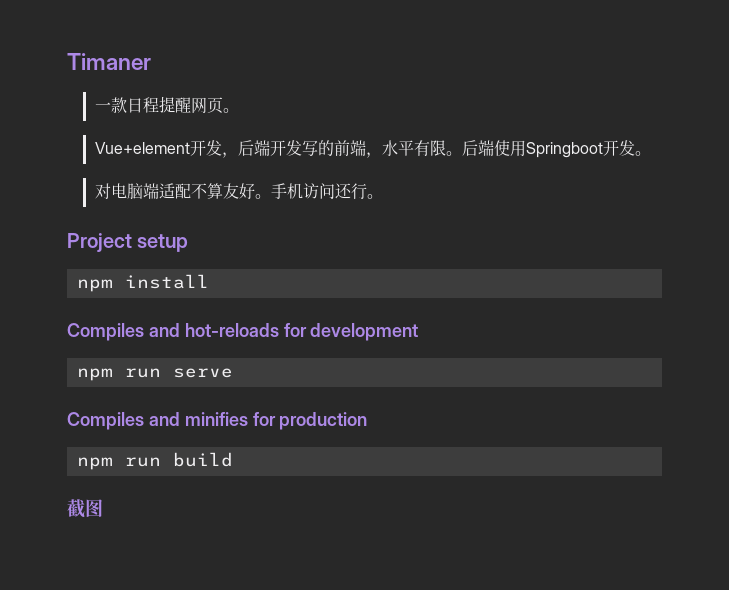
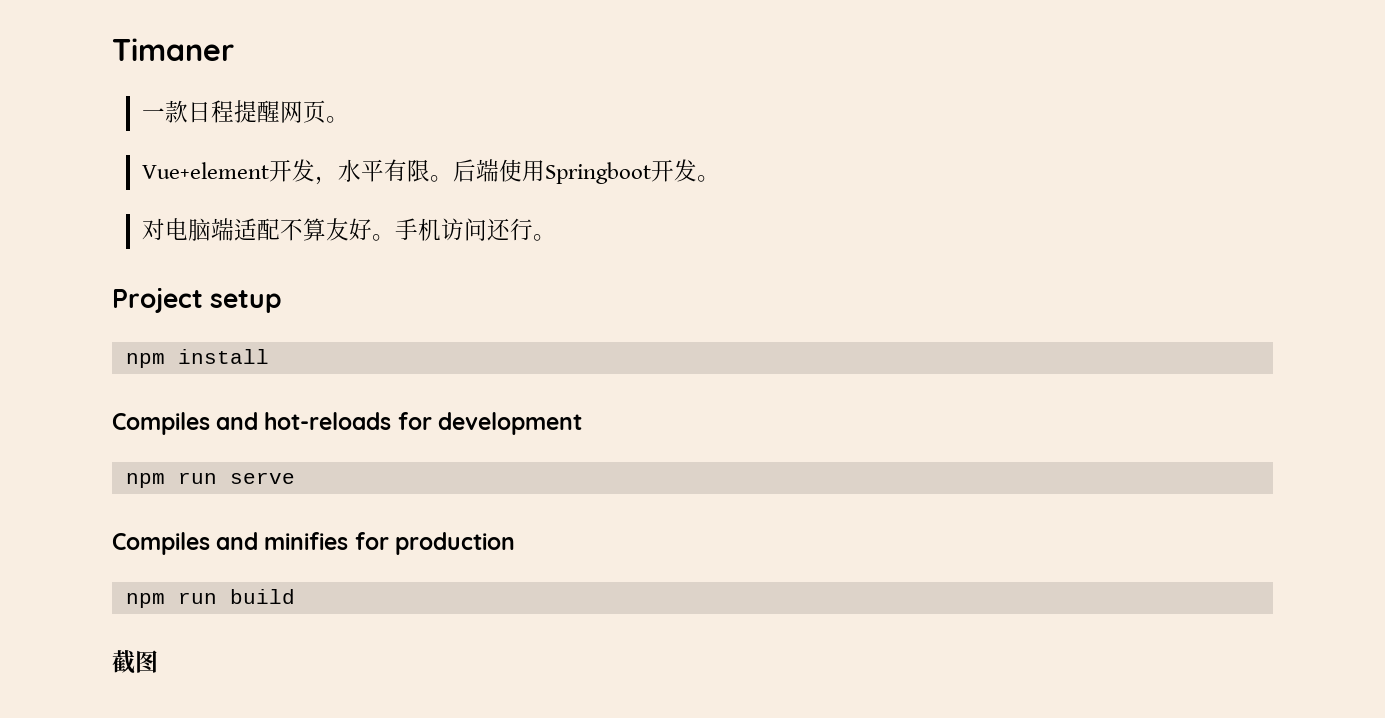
[237,140,382,158] 后端开发写的前端， -> (339, 180) none

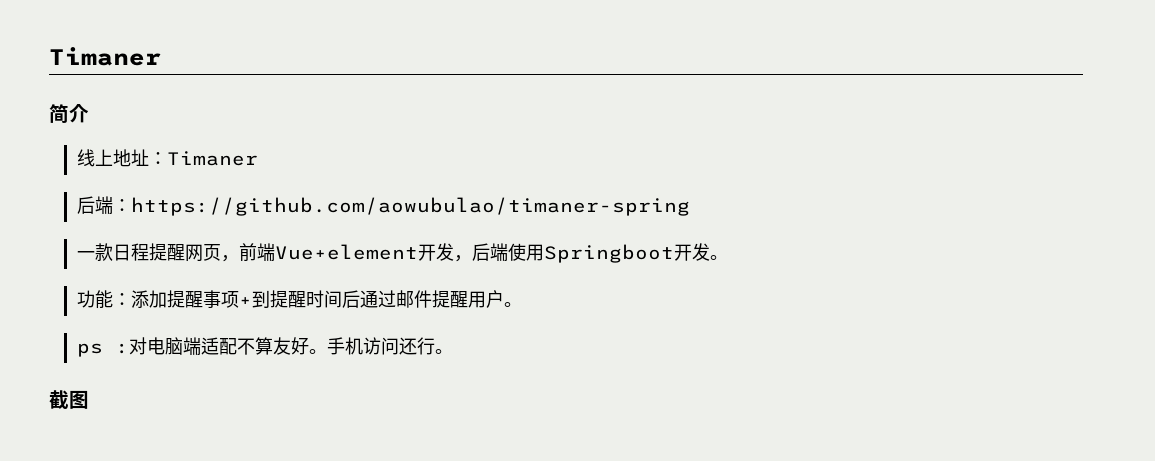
[112,38,234,61] Timaner -> [49,47,161,66] [49,104,89,123] [76,149,258,167] [76,196,690,216] Timaner // 简介 // 线上地址：Timaner // 后端：https://github.com/aowubulao/timaner-spring
[326,116,350,123] 。 // -> [220,243,275,262] ，前端
[338,159,454,182] 水平有限。 -> (472, 258) none
(721, 178) none -> [76,290,522,309] [76,343,129,357] 功能：添加提醒事项+到提醒时间后通过邮件提醒用户。 // ps :
[112,287,283,313] [125,349,269,368] [112,412,582,435] [125,472,295,488] [112,532,515,555] [125,589,295,608] // Project setup // npm install // Compiles and hot-reloads for development // npm run serve // Compiles and minifies for production // npm run build -> (453, 351) none

